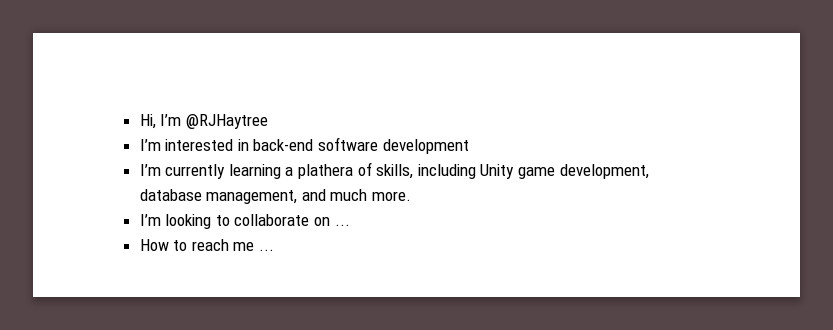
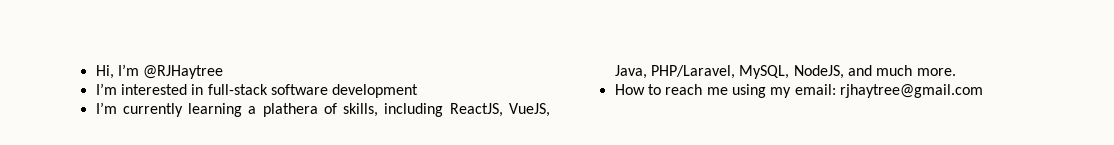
[253,139,314,151] back-end -> [207,84,268,95] full-stack
[480,164,649,179] [139,189,412,204] [139,214,350,229] Unity game development, database management, and much more. // I’m looking to collaborate on ... -> [449,103,550,117] [614,65,956,79] ReactJS, VueJS, Java, PHP/Laravel, MySQL, NodeJS, and much more.
[259,249,275,251] ... -> [731,84,983,98] using my email: rjhaytree@gmail.com

